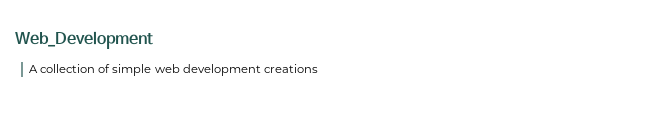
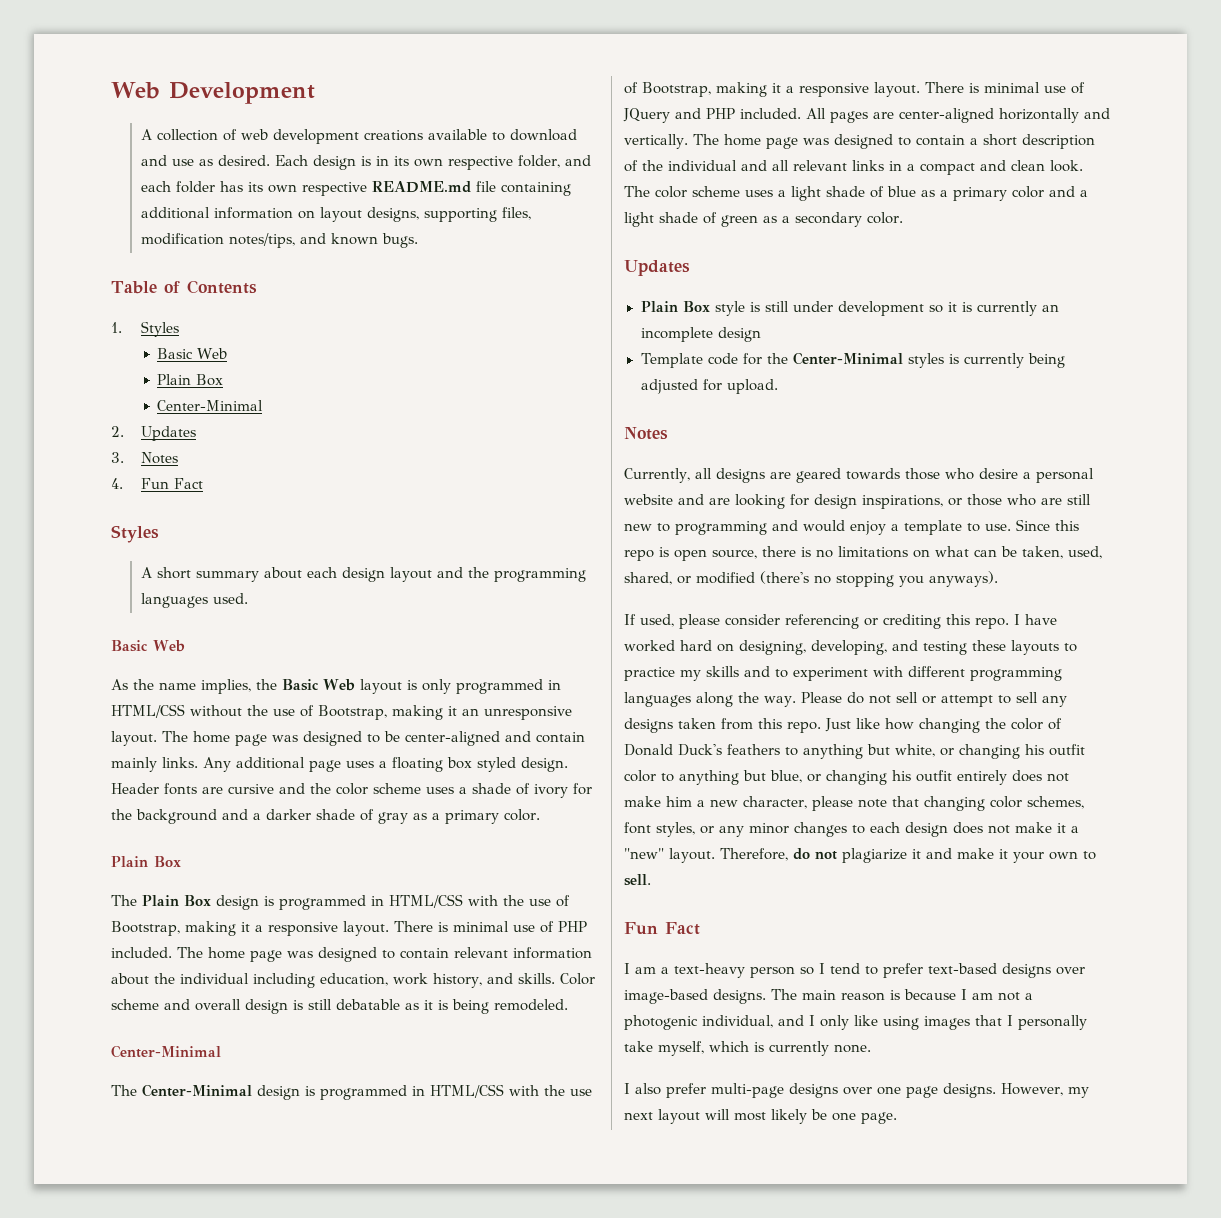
[15,31,153,49] Web_Development -> [111,82,315,104] Web Development
[112,64,152,76] simple -> (237, 135) none
(318, 68) none -> [427,129,577,141] [140,155,591,170] [140,181,571,196] [140,207,531,222] [140,233,418,248] [111,280,257,294] [111,321,179,337] [157,348,228,359] [157,374,224,386] [157,400,264,411] [111,426,196,441] [111,452,178,464] [111,478,203,489] [111,525,159,543] [140,567,586,582] [140,593,248,608] [111,640,185,652] [111,679,561,694] [111,704,572,720] [111,731,585,746] [111,757,568,772] [111,783,592,798] [111,809,540,824] [111,856,181,867] [111,894,570,910] [111,921,587,936] [111,947,592,962] [111,973,595,988] [111,999,568,1014] [111,1045,221,1058] [111,1084,592,1100] [624,82,1085,97] [623,108,1110,123] [624,134,1095,149] [624,160,1083,175] [624,186,1088,201] [624,212,903,227] [624,260,690,276] [640,301,1059,316] [640,327,761,342] [640,352,1066,368] [640,379,778,394] [624,427,668,440] [624,468,1094,483] [624,494,1091,509] [624,519,1079,535] [624,546,1102,561] [624,571,998,587] [624,614,1057,629] [624,640,1077,655] [624,666,1062,681] [624,692,1067,707] [624,718,1062,733] [624,744,1085,759] [624,770,1069,785] [624,796,1084,811] [624,822,1079,837] [624,848,1096,863] [624,874,651,886] [624,922,700,935] [624,963,1085,978] [624,989,1033,1004] [624,1015,1087,1030] [624,1041,871,1056] [624,1083,1089,1098] [624,1109,897,1124] available to download and use as desired. Each design is in its own respective folder, and each folder has its own respective README.md file containing additional information on layout designs, supporting files, modification notes/tips, and known bugs. // Table of Contents // 1. Styles // Basic Web // Plain Box // Center-Minimal // 2. Updates // 3. Notes // 4. Fun Fact // Styles // A short summary about each design layout and the programming languages used. // Basic Web // As the name implies, the Basic Web layout is only programmed in HTML/CSS without the use of Bootstrap, making it an unresponsive layout. The home page was designed to be center-aligned and contain mainly links. Any additional page uses a floating box styled design. Header fonts are cursive and the color scheme uses a shade of ivory for the background and a darker shade of gray as a primary color. // Plain Box // The Plain Box design is programmed in HTML/CSS with the use of Bootstrap, making it a responsive layout. There is minimal use of PHP included. The home page was designed to contain relevant information about the individual including education, work history, and skills. Color scheme and overall design is still debatable as it is being remodeled. // Center-Minimal // The Center-Minimal design is programmed in HTML/CSS with the use of Bootstrap, making it a responsive layout. There is minimal use of JQuery and PHP included. All pages are center-aligned horizontally and vertically. The home page was designed to contain a short description of the individual and all relevant links in a compact and clean look. The color scheme uses a light shade of blue as a primary color and a light shade of green as a secondary color. // Updates // Plain Box style is still under development so it is currently an incomplete design // Template code for the Center-Minimal styles is currently being adjusted for upload. // Notes // Currently, all designs are geared towards those who desire a personal website and are looking for design inspirations, or those who are still new to programming and would enjoy a template to use. Since this repo is open source, there is no limitations on what can be taken, used, shared, or modified (there's no stopping you anyways). // If used, please consider referencing or crediting this repo. I have worked hard on designing, developing, and testing these layouts to practice my skills and to experiment with different programming languages along the way. Please do not sell or attempt to sell any designs taken from this repo. Just like how changing the color of Donald Duck's feathers to anything but white, or changing his outfit color to anything but blue, or changing his outfit entirely does not make him a new character, please note that changing color schemes, font styles, or any minor changes to each design does not make it a "new" layout. Therefore, do not plagiarize it and make it your own to sell. // Fun Fact // I am a text-heavy person so I tend to prefer text-based designs over image-based designs. The main reason is because I am not a photogenic individual, and I only like using images that I personally take myself, which is currently none. // I also prefer multi-page designs over one page designs. However, my next layout will most likely be one page.

